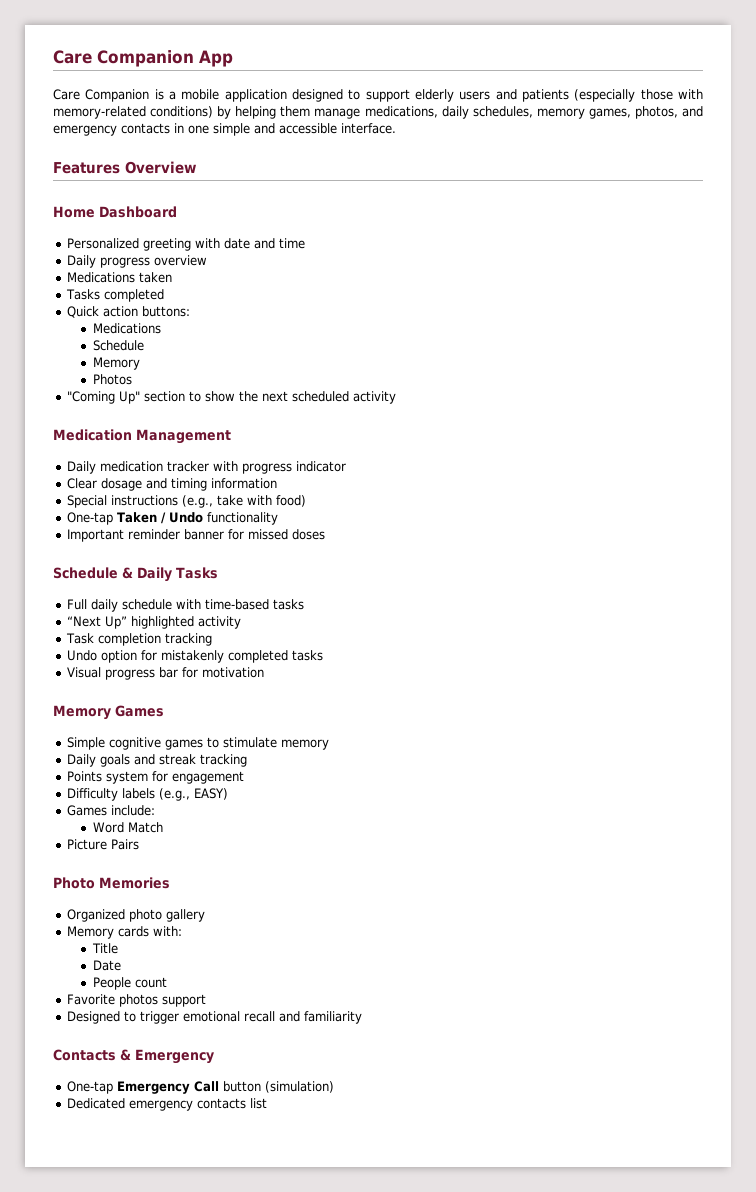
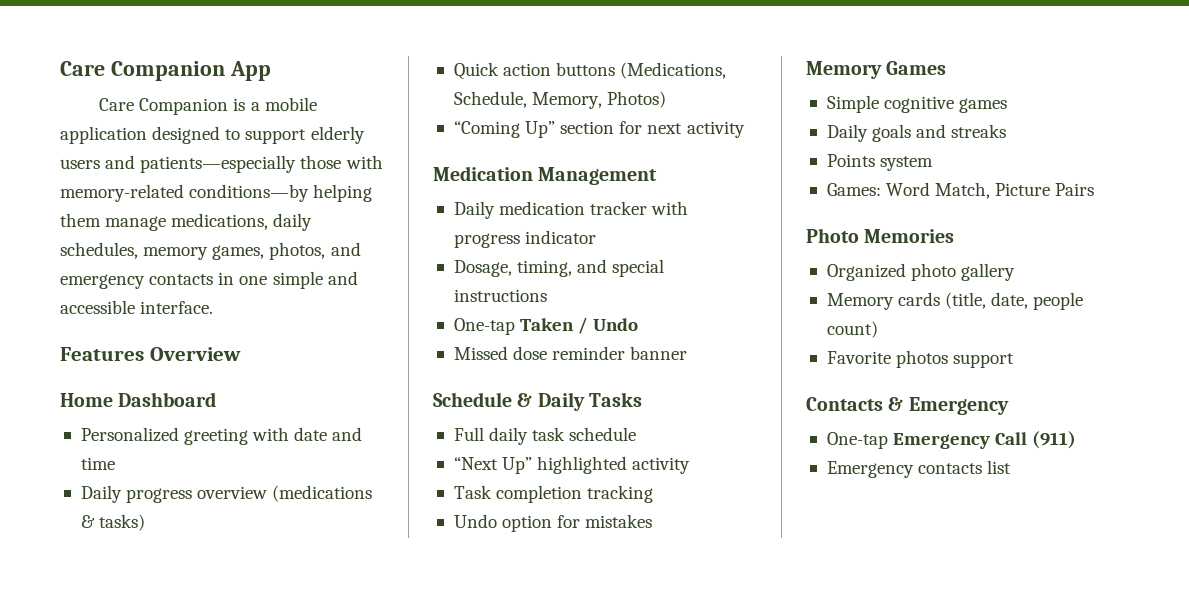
[521,89,636,102] patients (especially -> [140,155,297,173] patients—especially
[150,106,232,119] conditions) by -> [189,184,310,202] conditions—by
[67,272,173,283] [66,289,165,302] [67,306,191,318] [92,323,161,334] [92,340,144,351] [92,357,140,370] [92,374,132,385] [67,391,350,404] // Medications taken // Tasks completed // Quick action buttons: // Medications // Schedule // Memory // Photos // "Coming Up" section to show the next scheduled -> [272,485,373,502] [80,514,146,531] [453,62,727,80] [453,91,667,109] [453,121,683,138] (medications & tasks) // Quick action buttons (Medications, Schedule, Memory, Photos) // “Coming Up” section for next
[67,478,278,491] [67,495,307,508] Clear dosage and timing information // Special instructions (e.g., take with food) -> [453,259,665,277] [453,289,547,302] Dosage, timing, and special instructions
[207,512,279,525] [67,529,125,542] functionality // Important -> [453,346,548,360] // Missed dose
[228,529,326,540] for missed doses -> (688, 353) none
(119, 605) none -> [532,427,566,441] task
[176,599,305,610] with time-based tasks -> (637, 434) none
[161,650,324,663] [67,667,265,680] mistakenly completed tasks // Visual progress bar for motivation -> [585,514,653,528] mistakes
[207,737,330,750] to stimulate memory -> (1008, 105) none
[159,754,248,767] streak tracking -> [951,124,1007,138] streaks
[152,771,245,784] [67,788,229,801] [67,805,156,816] [92,822,163,833] for engagement // Difficulty labels (e.g., EASY) // Games include: // Word Match // -> [826,182,991,199] // Games: Word Match,
[153,926,183,936] [91,943,118,954] [92,960,121,971] [92,977,167,990] [67,994,207,1007] [67,1011,363,1024] with: // Title // Date // People count // Favorite photos support // Designed to trigger emotional recall and familiarity -> [945,292,1084,310] [826,321,878,338] [826,350,1015,368] (title, date, people count) // Favorite photos support
[223,1081,335,1093] [67,1098,194,1111] button (simulation) // Dedicated emergency -> [1032,431,1077,449] [826,461,914,478] (911) // Emergency

